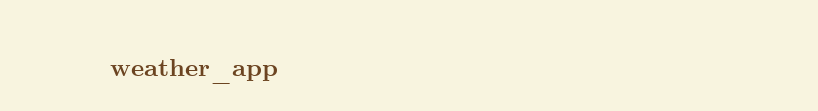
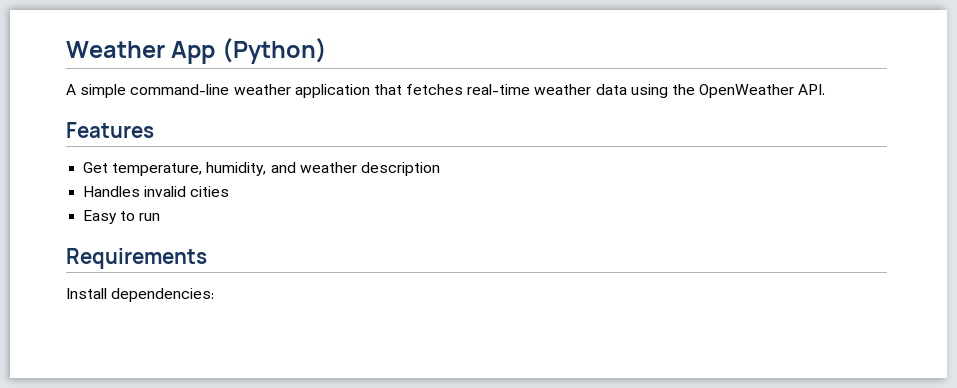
[110,59,278,84] weather_app -> [66,38,327,64] [66,84,826,98] [66,122,154,138] [83,162,440,176] [83,186,230,197] [83,210,161,224] [66,248,207,269] [66,288,215,302] Weather App (Python) // A simple command-line weather application that fetches real-time weather data using the OpenWeather API. // Features // Get temperature, humidity, and weather description // Handles invalid cities // Easy to run // Requirements // Install dependencies:

